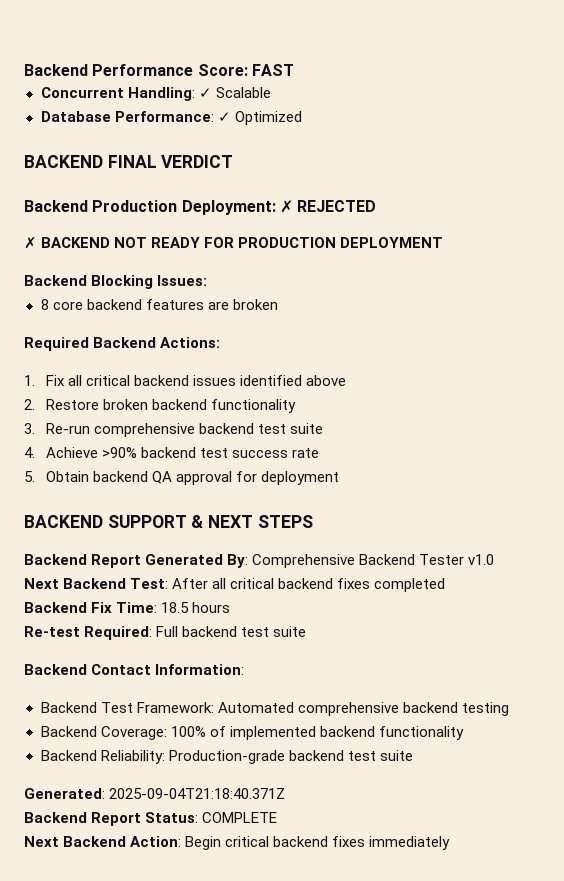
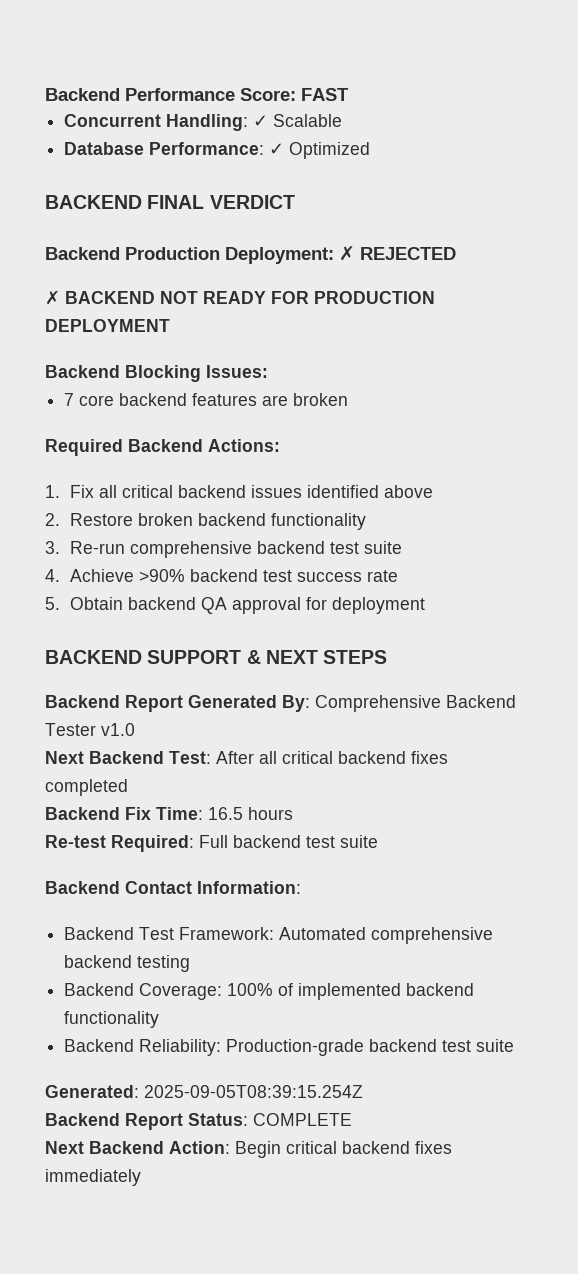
[40,299,49,310] 8 -> [64,393,75,406] 7
[161,602,190,613] 18.5 -> [208,807,243,820] 16.5
[109,788,286,799] 2025-09-04T21:18:40.371Z -> [144,1085,363,1098] 2025-09-05T08:39:15.254Z

